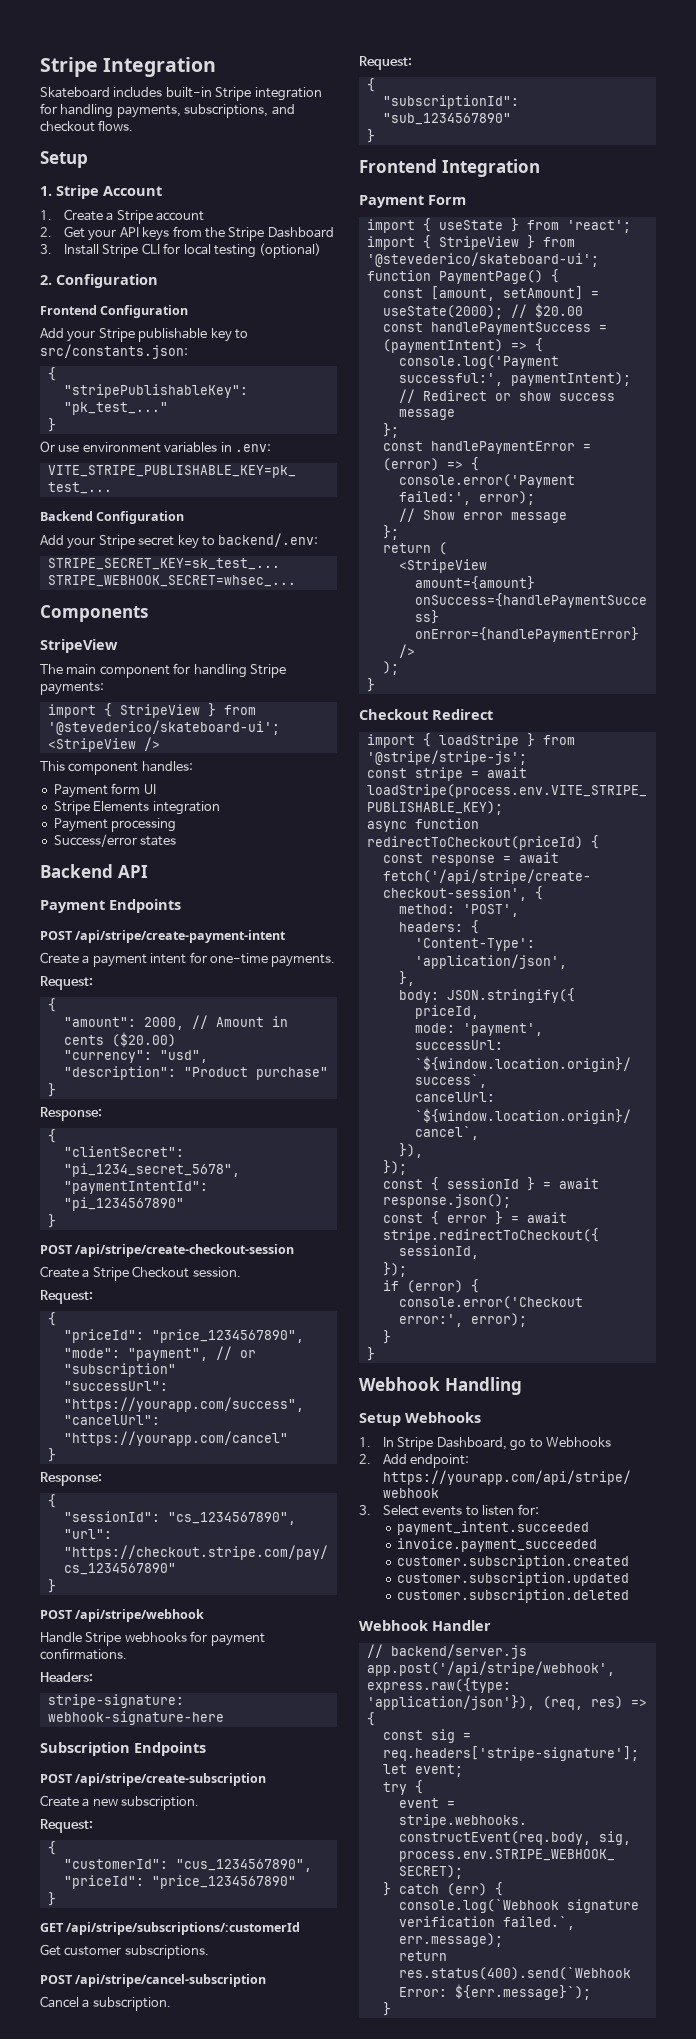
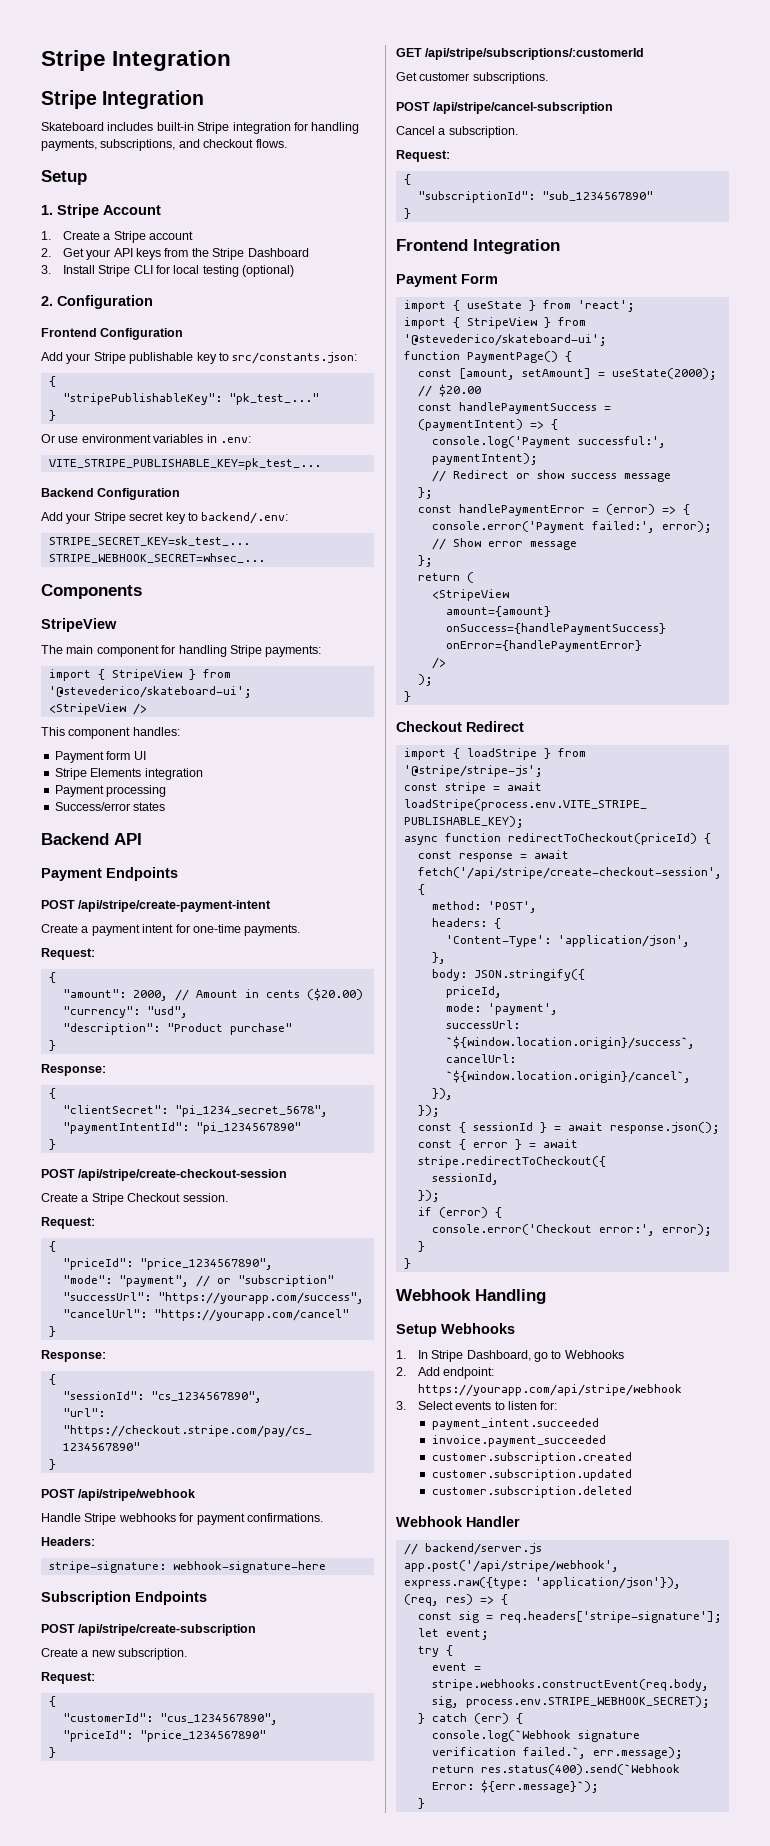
[40,57,217,77] Stripe Integration -> [41,50,232,71] [41,90,205,109] Stripe Integration // Stripe Integration

